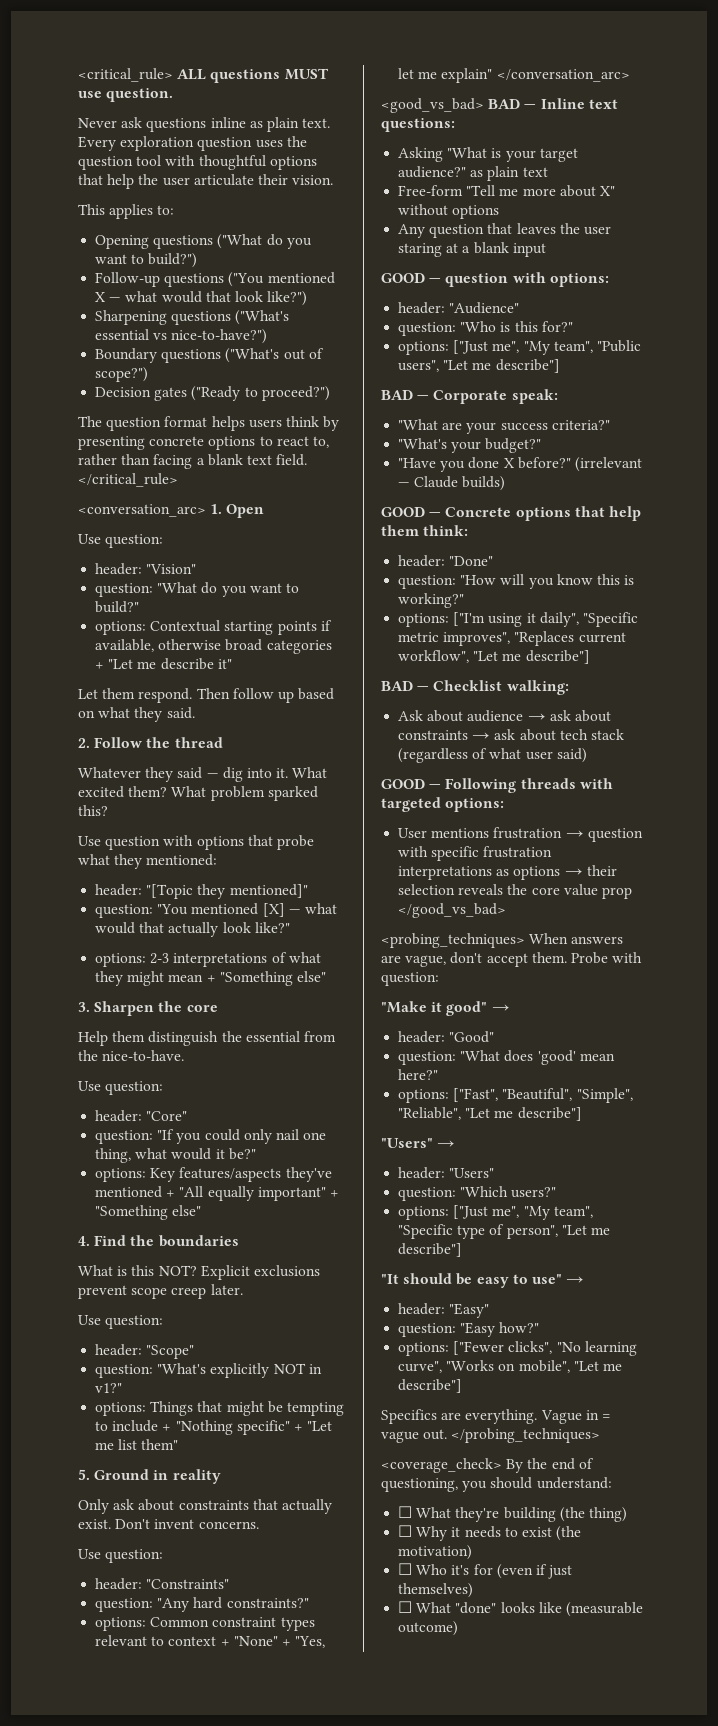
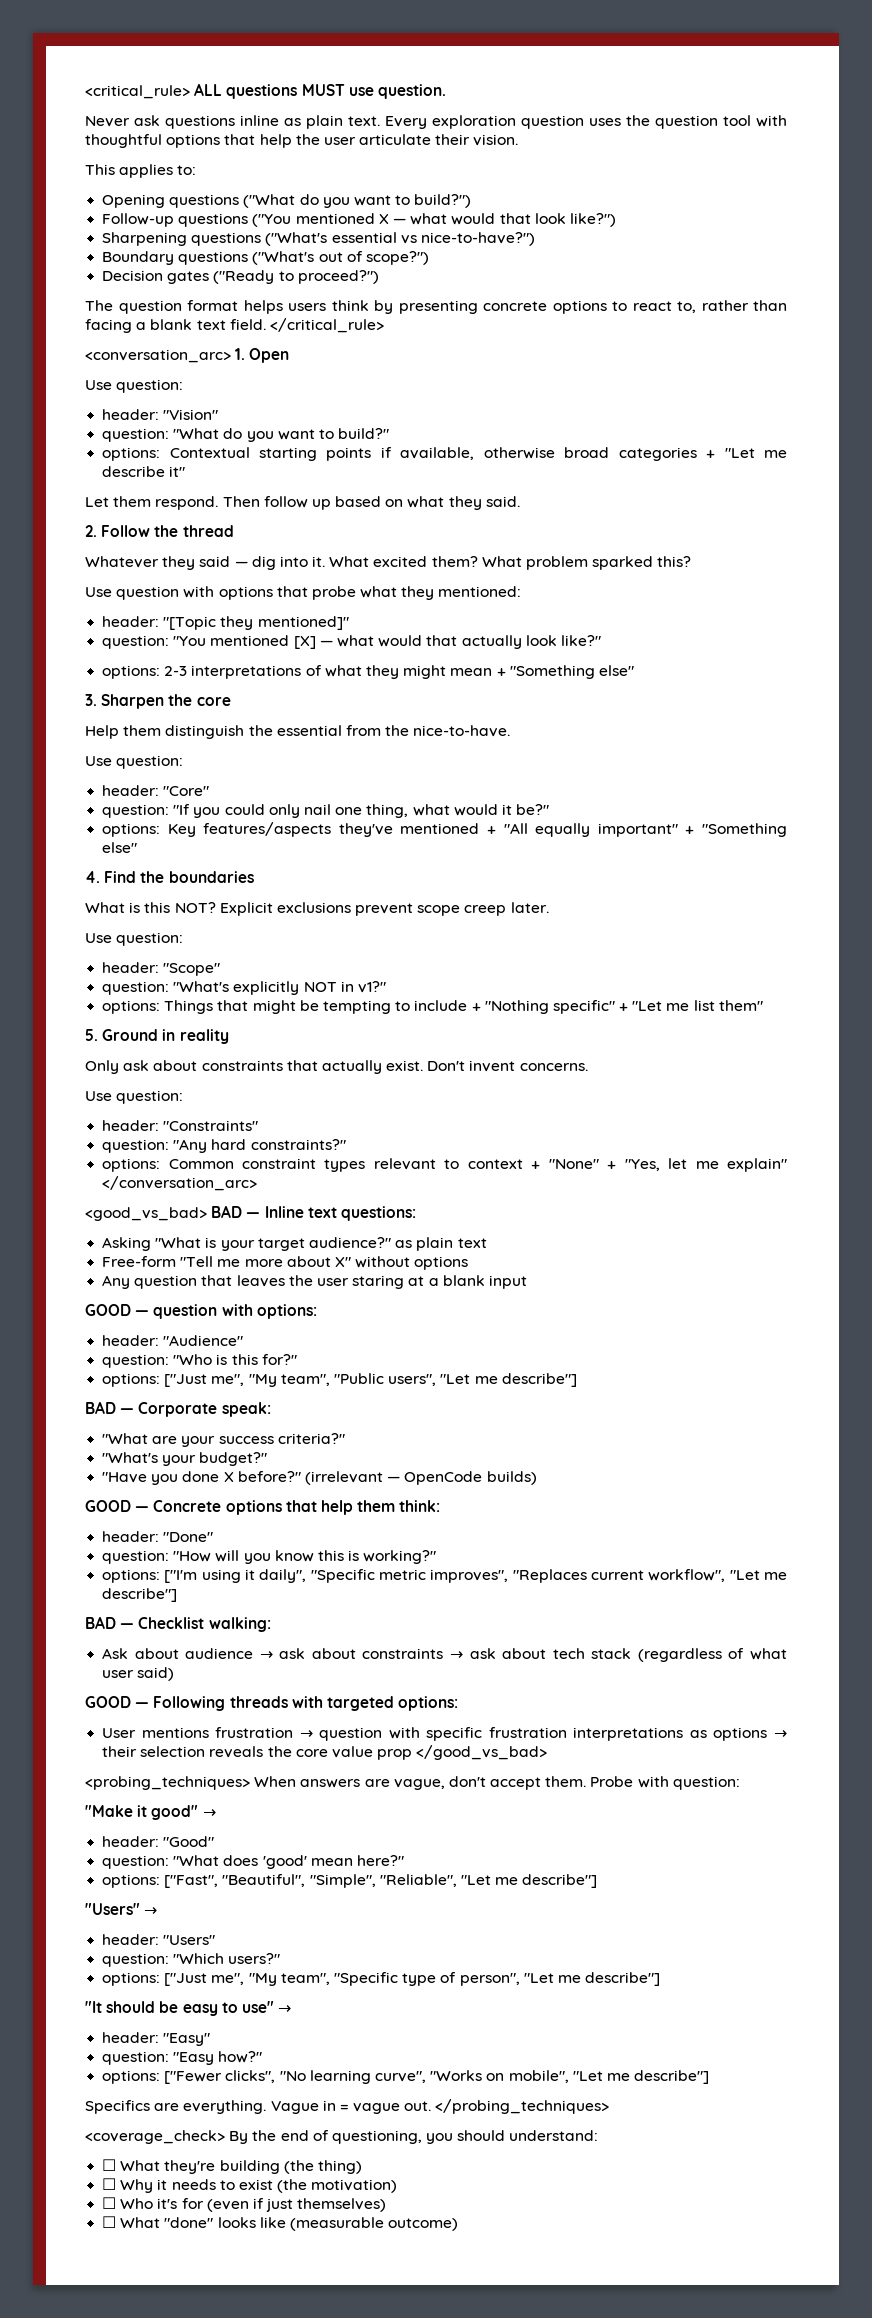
[414,476,459,488] Claude -> [404,1471,483,1485] OpenCode

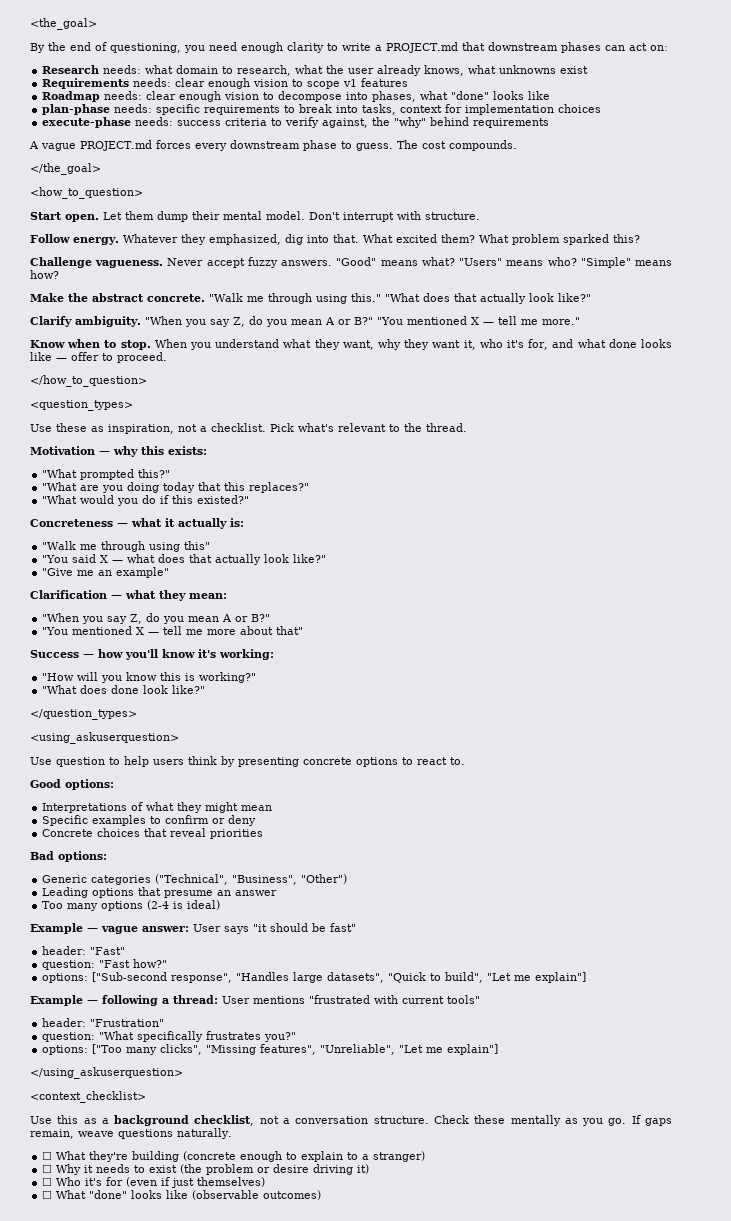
[85,83,446,99] [85,115,787,129] [85,134,519,148] [85,164,197,178] [102,194,472,208] [102,213,616,227] [102,232,535,246] [102,251,429,265] [102,270,379,284] [85,300,283,314] <critical_rule> ALL questions MUST use question. // Never ask questions inline as plain text. Every exploration question uses the question tool with thoughtful options that help the user articulate their vision. // This applies to: // Opening questions ("What do you want to build?") // Follow-up questions ("You mentioned X — what would that look like?") // Sharpening questions ("What's essential vs nice-to-have?") // Boundary questions ("What's out of scope?") // Decision gates ("Ready to proceed?") // The question format helps -> [30,18,97,30] [30,42,668,53] [42,65,589,76] [42,78,409,89] [42,91,551,102] [42,104,602,115] [42,117,550,128] [29,140,517,151] [30,163,101,175] [30,187,143,199] [30,211,480,222] [30,234,640,245] [30,257,673,268] [30,270,59,279] [30,293,591,304] [30,316,580,327] [30,339,672,350] [30,352,167,363] [30,375,147,387] [30,400,133,411] [30,423,467,434] [30,446,207,457] [42,469,171,480] [42,482,310,493] [42,495,250,506] [30,518,244,529] [42,541,211,552] [42,554,327,565] [42,567,170,578] [30,590,227,601] [42,613,271,624] [42,626,304,635] [30,649,274,660] [42,672,257,683] [42,685,206,694] [30,709,137,720] [30,732,179,744] [30,756,149,767] <the_goal> // By the end of questioning, you need enough clarity to write a PROJECT.md that downstream phases can act on: // Research needs: what domain to research, what the user already knows, what unknowns exist // Requirements needs: clear enough vision to scope v1 features // Roadmap needs: clear enough vision to decompose into phases, what "done" looks like // plan-phase needs: specific requirements to break into tasks, context for implementation choices // execute-phase needs: success criteria to verify against, the "why" behind requirements // A vague PROJECT.md forces every downstream phase to guess. The cost compounds. // </the_goal> // <how_to_question> // Start open. Let them dump their mental model. Don't interrupt with structure. // Follow energy. Whatever they emphasized, dig into that. What excited them? What problem sparked this? // Challenge vagueness. Never accept fuzzy answers. "Good" means what? "Users" means who? "Simple" means how? // Make the abstract concrete. "Walk me through using this." "What does that actually look like?" // Clarify ambiguity. "When you say Z, do you mean A or B?" "You mentioned X — tell me more." // Know when to stop. When you understand what they want, why they want it, who it's for, and what done looks like — offer to proceed. // </how_to_question> // <question_types> // Use these as inspiration, not a checklist. Pick what's relevant to the thread. // Motivation — why this exists: // "What prompted this?" // "What are you doing today that this replaces?" // "What would you do if this existed?" // Concreteness — what it actually is: // "Walk me through using this" // "You said X — what does that actually look like?" // "Give me an example" // Clarification — what they mean: // "When you say Z, do you mean A or B?" // "You mentioned X — tell me more about that" // Success — how you'll know it's working: // "How will you know this is working?" // "What does done look like?" // </question_types> // <using_askuserquestion> // Use question to help
[677,300,787,313] [85,318,384,333] [85,348,290,363] [85,379,184,393] [102,409,219,420] [102,428,390,442] [102,447,788,461] [102,466,186,477] [85,496,520,510] [85,525,234,537] [85,556,692,570] [85,586,522,600] [102,616,349,630] [102,635,601,649] [102,665,302,679] to, rather than facing a blank text field. </critical_rule> // <conversation_arc> 1. Open // Use question: // header: "Vision" // question: "What do you want to build?" // options: Contextual starting points if available, otherwise broad categories + "Let me describe it" // Let them respond. Then follow up based on what they said. // 2. Follow the thread // Whatever they said — dig into it. What excited them? What problem sparked this? // Use question with options that probe what they mentioned: // header: "[Topic they mentioned]" // question: "You mentioned [X] — what would that actually look like?" // options: 2-3 interpretations -> [450,757,465,765] [30,779,114,790] [42,803,128,813] to. // Good options: // Interpretations
[496,665,634,679] [85,694,231,709] [85,725,511,739] [85,755,184,769] [102,785,210,796] [102,804,550,818] [102,822,788,837] [102,842,138,853] [85,871,254,883] [85,902,549,916] [85,932,184,946] [102,962,221,976] [102,981,386,995] [102,1000,763,1014] [85,1029,229,1044] [85,1060,588,1074] [85,1090,184,1104] [102,1120,259,1131] [102,1139,346,1153] [102,1158,788,1172] [102,1176,258,1191] [85,1205,416,1221] [102,1237,487,1251] [102,1256,469,1270] [102,1275,527,1289] [85,1304,317,1319] [102,1335,244,1346] [102,1354,297,1368] [102,1373,577,1387] [85,1401,271,1417] [102,1433,345,1447] [102,1452,268,1466] [102,1471,537,1485] [85,1500,441,1515] [102,1531,214,1542] [102,1550,437,1564] [102,1569,787,1583] [102,1588,178,1602] [85,1616,271,1632] [102,1648,787,1662] [102,1667,175,1681] [85,1696,459,1711] [102,1727,787,1741] [102,1745,548,1760] [85,1776,740,1790] [85,1805,216,1820] [102,1836,215,1847] [102,1855,404,1869] [102,1874,598,1888] [85,1903,158,1915] [102,1934,216,1945] [102,1953,281,1967] [102,1972,661,1986] [85,2001,292,2016] [102,2032,211,2046] [102,2051,263,2065] [102,2070,710,2084] [85,2099,610,2114] [85,2130,599,2144] [102,2159,362,2174] + "Something else" // 3. Sharpen the core // Help them distinguish the essential from the nice-to-have. // Use question: // header: "Core" // question: "If you could only nail one thing, what would it be?" // options: Key features/aspects they've mentioned + "All equally important" + "Something else" // 4. Find the boundaries // What is this NOT? Explicit exclusions prevent scope creep later. // Use question: // header: "Scope" // question: "What's explicitly NOT in v1?" // options: Things that might be tempting to include + "Nothing specific" + "Let me list them" // 5. Ground in reality // Only ask about constraints that actually exist. Don't invent concerns. // Use question: // header: "Constraints" // question: "Any hard constraints?" // options: Common constraint types relevant to context + "None" + "Yes, let me explain" </conversation_arc> // <good_vs_bad> BAD — Inline text questions: // Asking "What is your target audience?" as plain text // Free-form "Tell me more about X" without options // Any question that leaves the user staring at a blank input // GOOD — question with options: // header: "Audience" // question: "Who is this for?" // options: ["Just me", "My team", "Public users", "Let me describe"] // BAD — Corporate speak: // "What are your success criteria?" // "What's your budget?" // "Have you done X before?" (irrelevant — OpenCode builds) // GOOD — Concrete options that help them think: // header: "Done" // question: "How will you know this is working?" // options: ["I'm using it daily", "Specific metric improves", "Replaces current workflow", "Let me describe"] // BAD — Checklist walking: // Ask about audience → ask about constraints → ask about tech stack (regardless of what user said) // GOOD — Following threads with targeted options: // User mentions frustration → question with specific frustration interpretations as options → their selection reveals the core value prop </good_vs_bad> // <probing_techniques> When answers are vague, don't accept them. Probe with question: // "Make it good" → // header: "Good" // question: "What does 'good' mean here?" // options: ["Fast", "Beautiful", "Simple", "Reliable", "Let me describe"] // "Users" → // header: "Users" // question: "Which users?" // options: ["Just me", "My team", "Specific type of person", "Let me describe"] // "It should be easy to use" → // header: "Easy" // question: "Easy how?" // options: ["Fewer clicks", "No learning curve", "Works on mobile", "Let me describe"] // Specifics are everything. Vague in = vague out. </probing_techniques> // <coverage_check> By the end of questioning, you should understand: // ☐ What they're building (the thing) -> [42,815,257,826] [42,828,264,839] [30,851,107,862] [42,874,348,885] [42,887,278,898] [42,900,221,911] [30,923,356,934] [42,946,126,955] [42,959,168,970] [42,972,587,983] [30,995,480,1006] [42,1018,165,1027] [42,1031,297,1042] [42,1044,499,1055] [30,1067,183,1079] [30,1091,146,1103] [30,1115,672,1126] [30,1128,232,1139] [42,1151,426,1162] // Specific examples to confirm or deny // Concrete choices that reveal priorities // Bad options: // Generic categories ("Technical", "Business", "Other") // Leading options that presume an answer // Too many options (2-4 is ideal) // Example — vague answer: User says "it should be fast" // header: "Fast" // question: "Fast how?" // options: ["Sub-second response", "Handles large datasets", "Quick to build", "Let me explain"] // Example — following a thread: User mentions "frustrated with current tools" // header: "Frustration" // question: "What specifically frustrates you?" // options: ["Too many clicks", "Missing features", "Unreliable", "Let me explain"] // </using_askuserquestion> // <context_checklist> // Use this as a background checklist, not a conversation structure. Check these mentally as you go. If gaps remain, weave questions naturally. // ☐ What they're building (concrete enough to explain to a stranger)
[311,2179,398,2193] motivation) -> [206,1164,370,1175] problem or desire driving it)
[289,2217,459,2231] (measurable outcome) -> [192,1190,322,1200] (observable outcomes)

